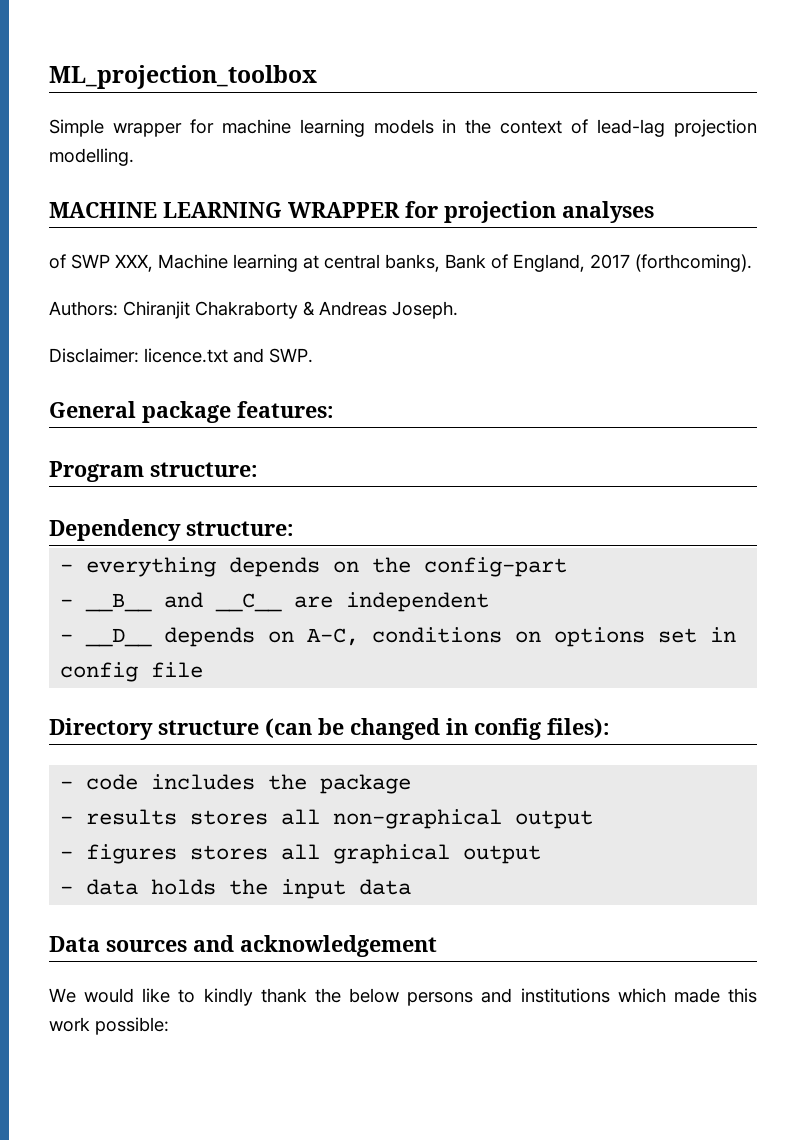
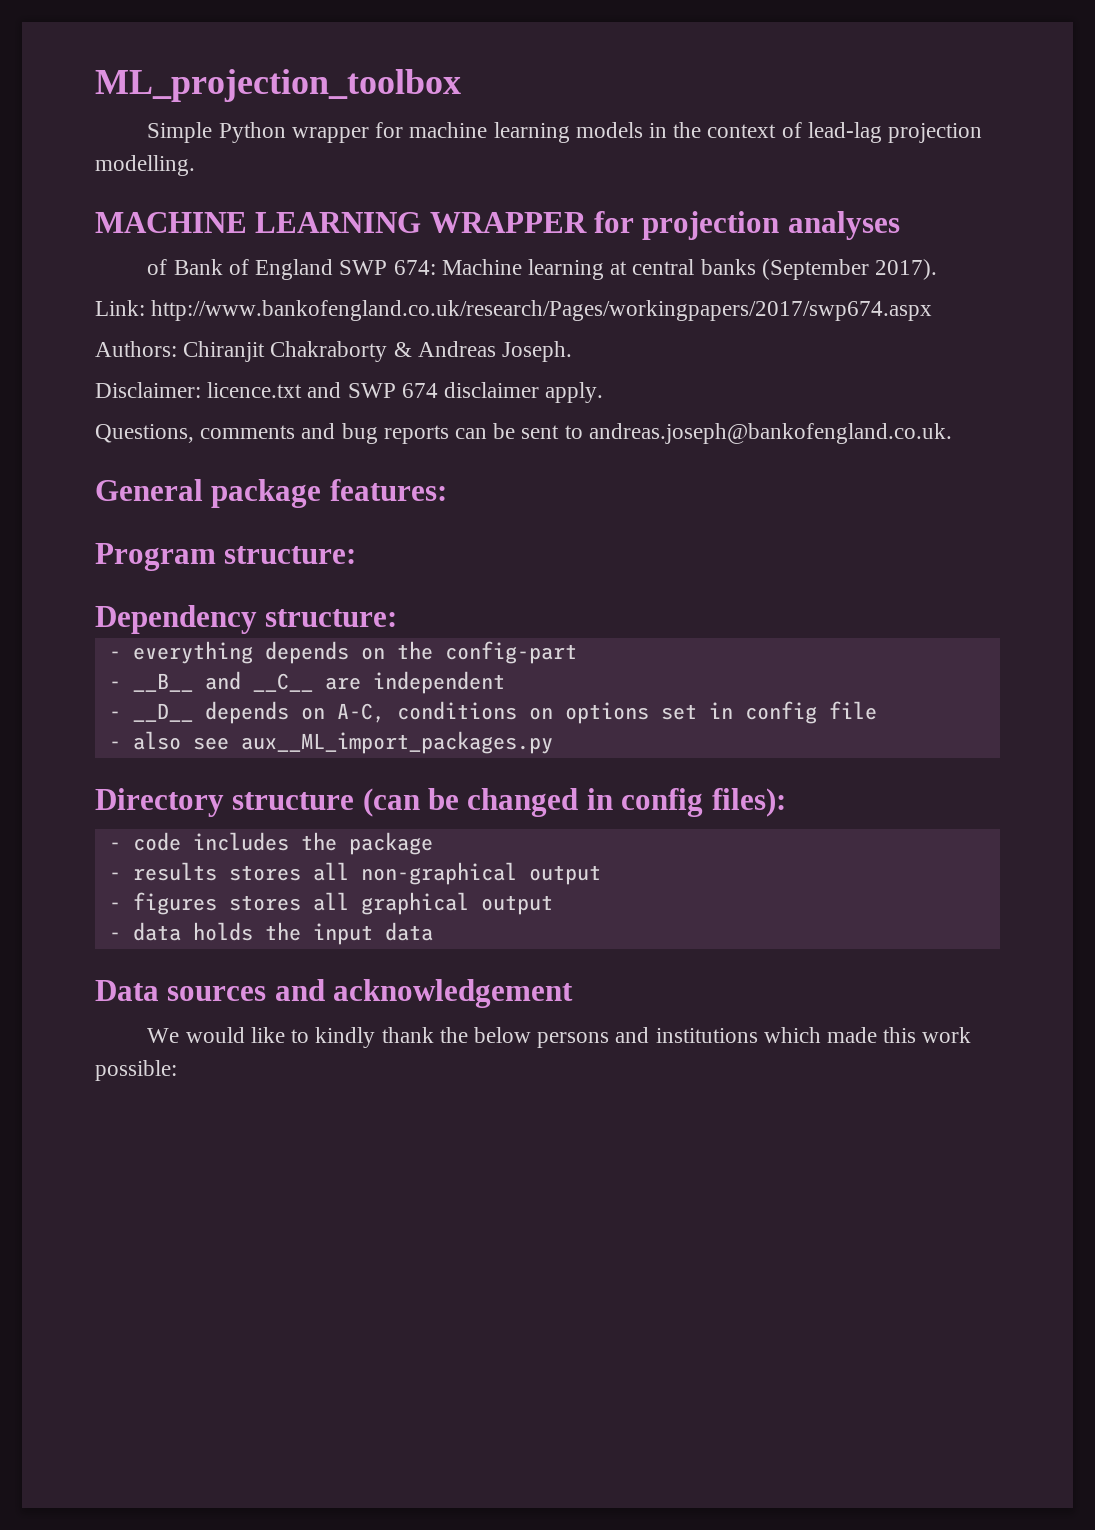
(104, 128) none -> [218,122,286,143] Python
[71,254,752,272] SWP XXX, Machine learning at central banks, Bank of England, 2017 (forthcoming). -> [173,259,937,280] [95,300,933,321] Bank of England SWP 674: Machine learning at central banks (September 2017). // Link: http://www.bankofengland.co.uk/research/Pages/workingpapers/2017/swp674.aspx
[269,348,313,363] SWP. -> [347,382,604,403] [95,423,952,444] SWP 674 disclaimer apply. // Questions, comments and bug reports can be sent to andreas.joseph@bankofengland.co.uk.
(204, 670) none -> [108,731,553,754] // - also see aux__ML_import_packages.py

